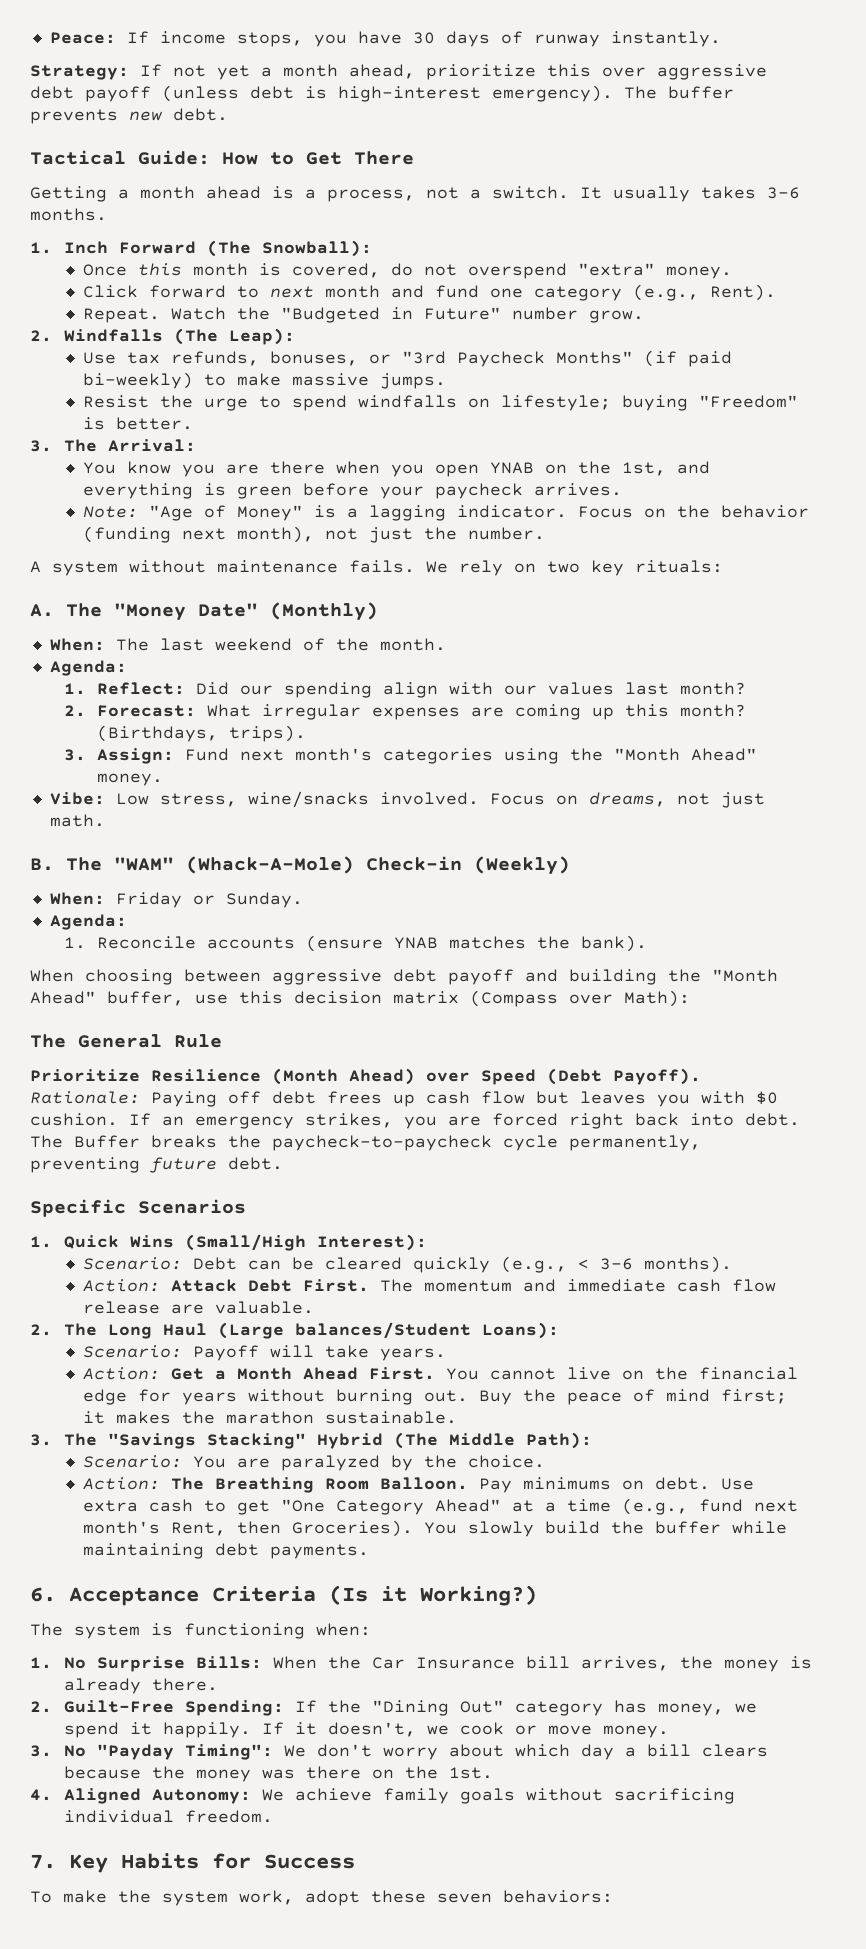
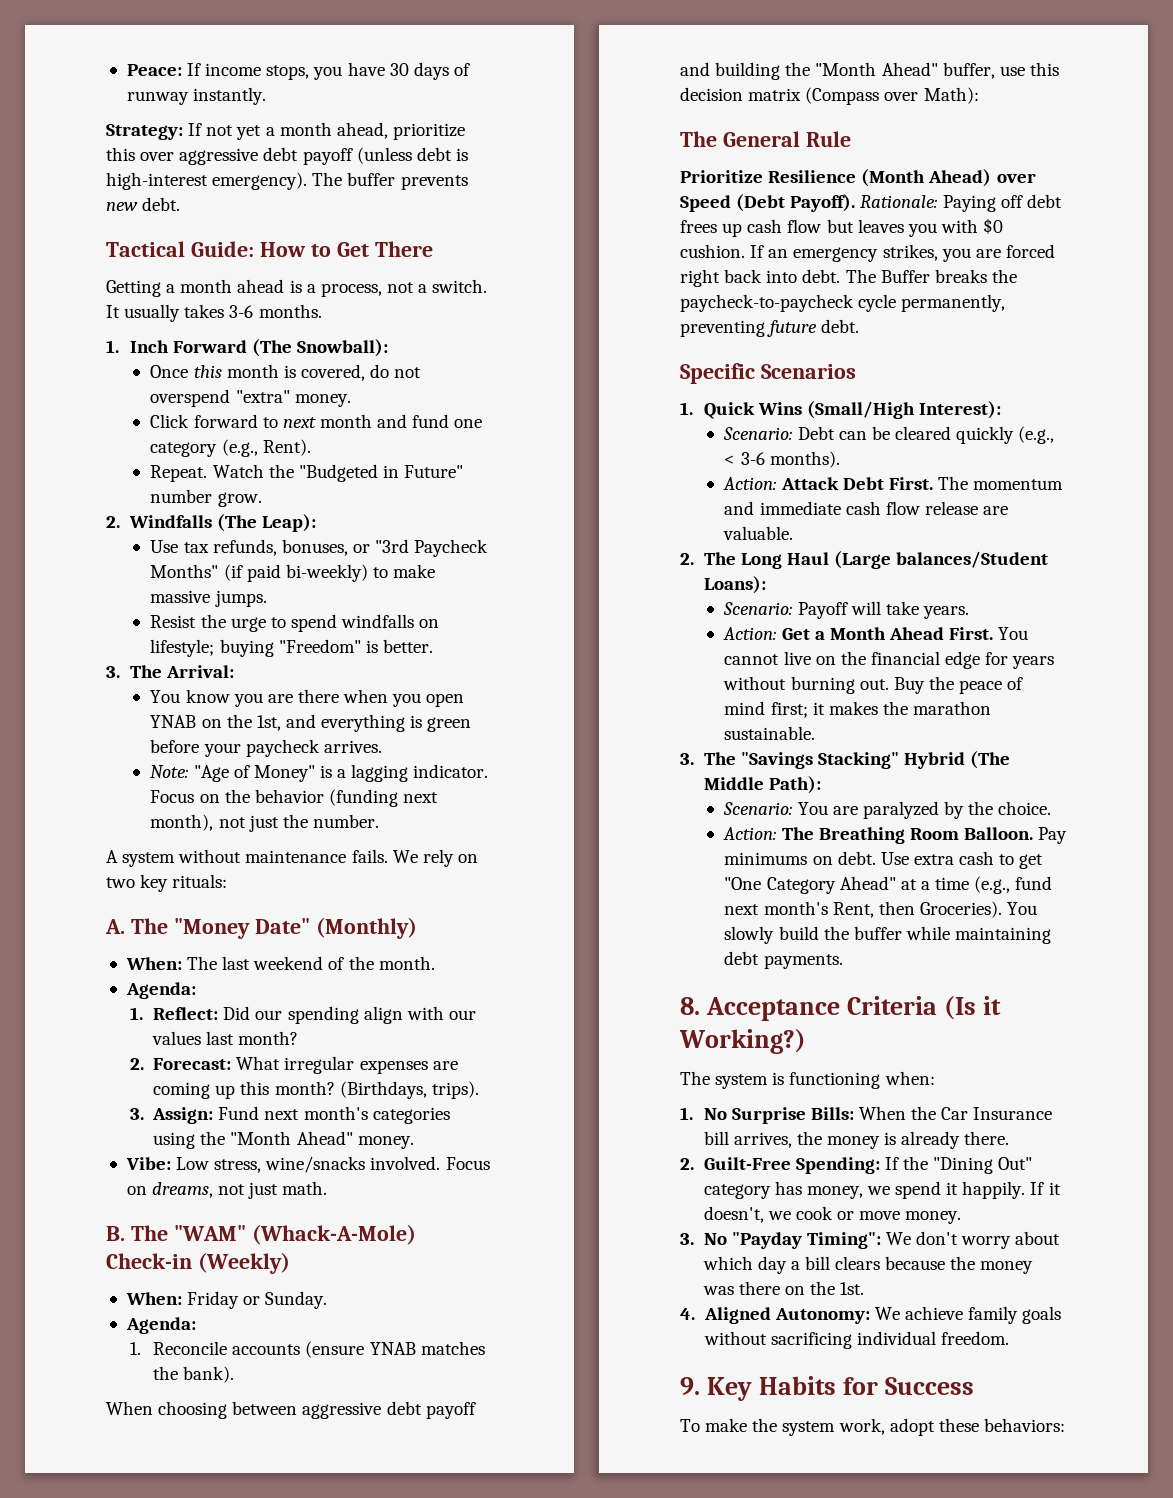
[30,1587,56,1602] 6. -> [680,997,700,1015] 8.
[30,1854,56,1869] 7. -> [680,1377,700,1395] 9.
[437,1893,492,1903] seven -> (979, 1425) none

